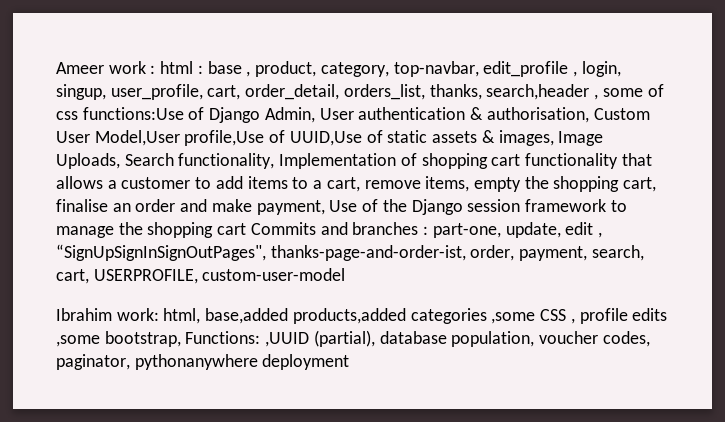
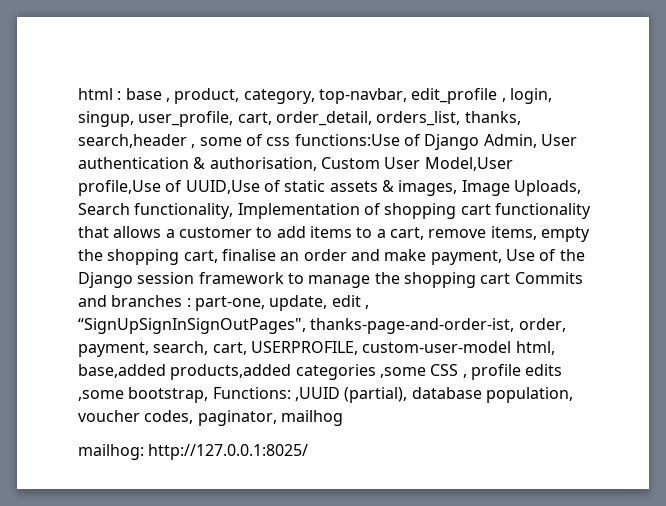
[56,61,156,74] Ameer work : -> (78, 94) none
[56,308,159,321] // Ibrahim work: -> (512, 347) none
[134,354,350,370] pythonanywhere deployment -> [280,410,343,426] [78,444,309,460] mailhog // mailhog: http://127.0.0.1:8025/

